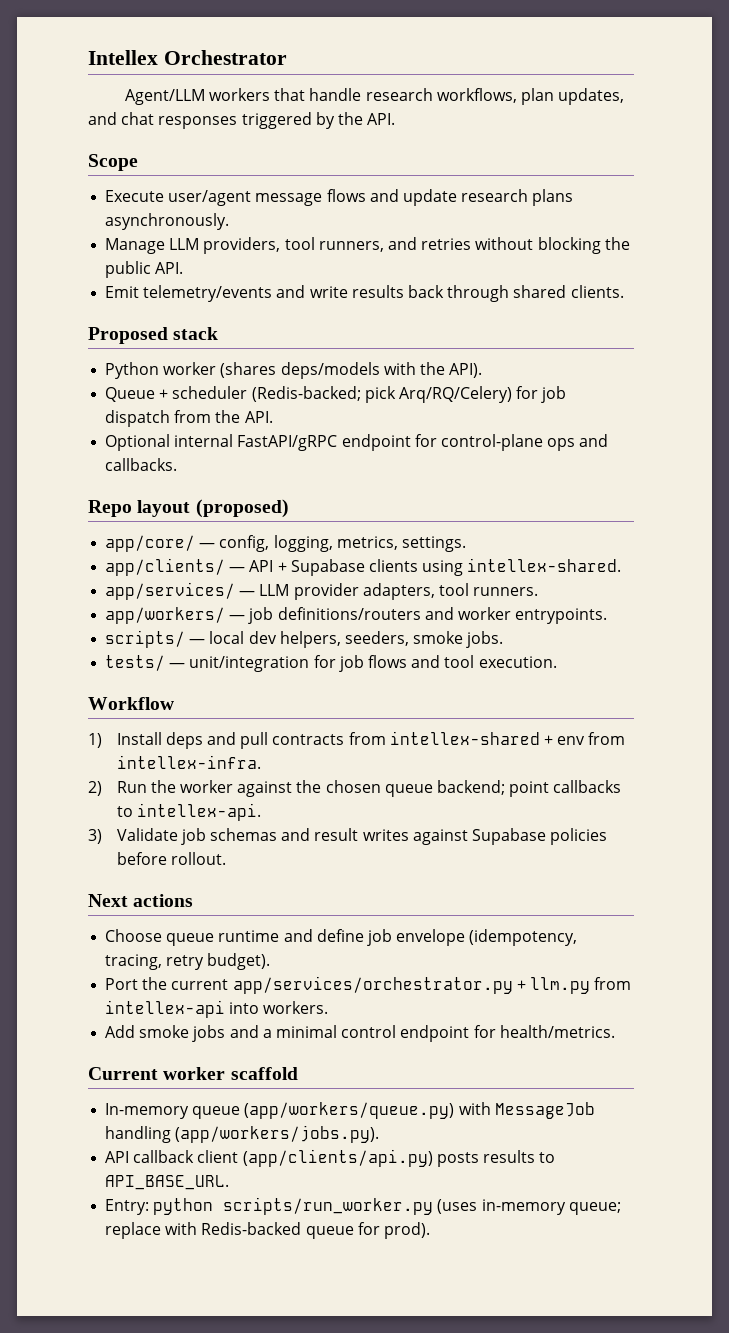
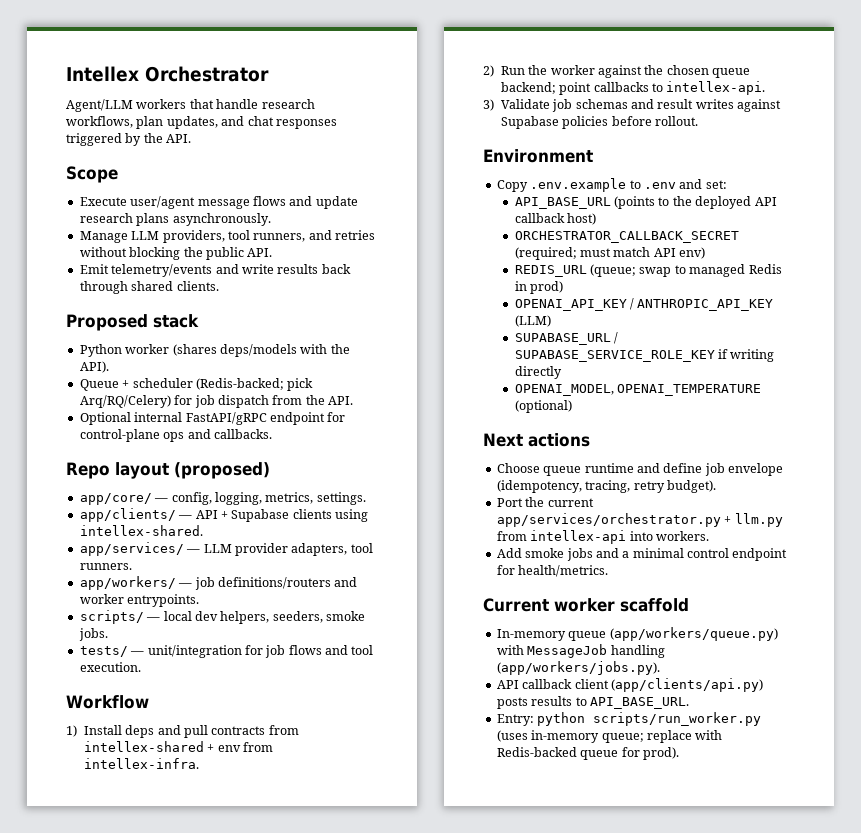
(226, 858) none -> [483,149,593,163] [496,178,727,192] [514,196,777,209] [514,213,597,225] [514,231,739,243] [514,247,706,260] [514,264,782,277] [514,281,564,294] [514,298,774,311] [514,315,551,327] [514,332,619,345] [514,349,775,362] [514,366,562,379] [514,384,762,396] [514,400,572,413] // Environment // Copy .env.example to .env and set: // API_BASE_URL (points to the deployed API callback host) // ORCHESTRATOR_CALLBACK_SECRET (required; must match API env) // REDIS_URL (queue; swap to managed Redis in prod) // OPENAI_API_KEY / ANTHROPIC_API_KEY (LLM) // SUPABASE_URL / SUPABASE_SERVICE_ROLE_KEY if writing directly // OPENAI_MODEL, OPENAI_TEMPERATURE (optional)

